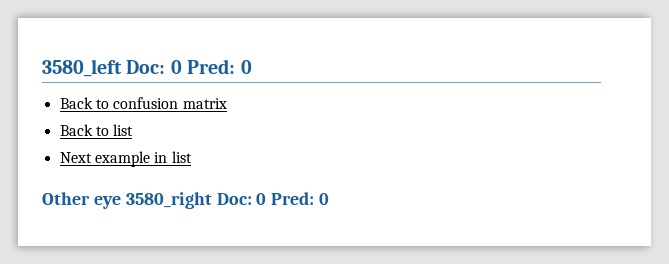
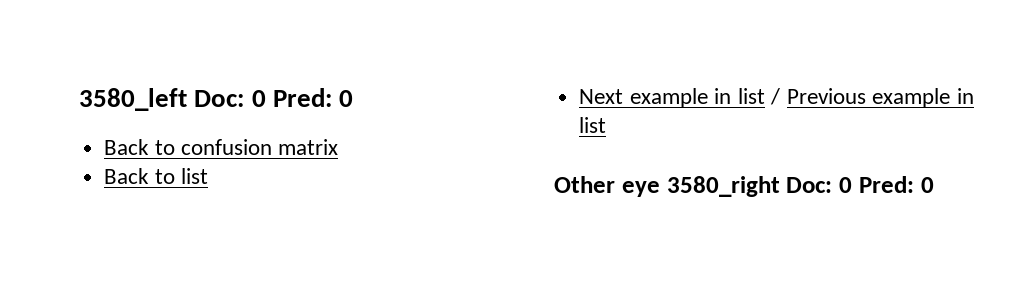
(192, 157) none -> [770,88,974,108] [579,117,607,133] / Previous example in list

